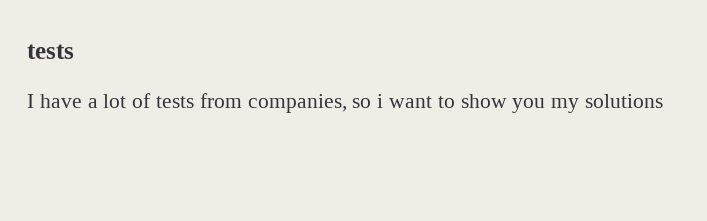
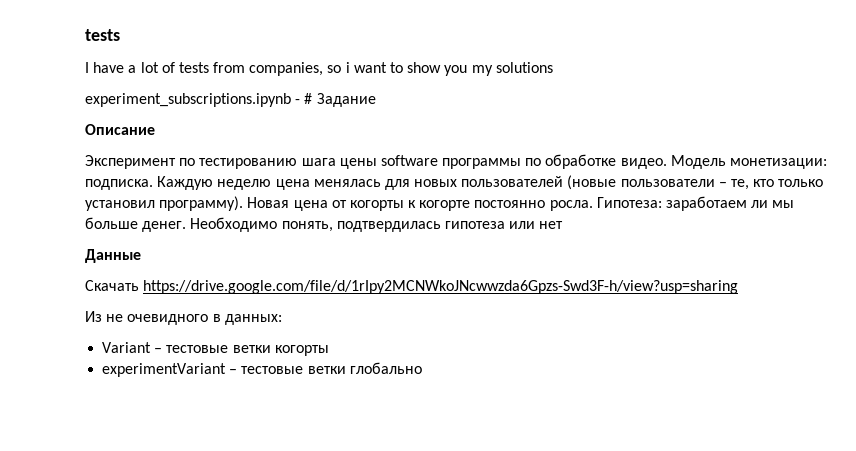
(664, 101) none -> [85,93,376,107] [85,124,155,135] [85,154,828,169] [85,175,824,190] [85,196,795,211] [85,217,564,232] [85,249,141,263] [85,280,739,294] [85,311,282,325] [102,342,329,356] [102,362,422,377] // experiment_subscriptions.ipynb - # Задание // Описание // Эксперимент по тестированию шага цены software программы по обработке видео. Модель монетизации: подписка. Каждую неделю цена менялась для новых пользователей (новые пользователи – те, кто только установил программу). Новая цена от когорты к когорте постоянно росла. Гипотеза: заработаем ли мы больше денег. Необходимо понять, подтвердилась гипотеза или нет // Данные // Скачать https://drive.google.com/file/d/1rIpy2MCNWkoJNcwwzda6Gpzs-Swd3F-h/view?usp=sharing // Из не очевидного в данных: // Variant – тестовые ветки когорты // experimentVariant – тестовые ветки глобально

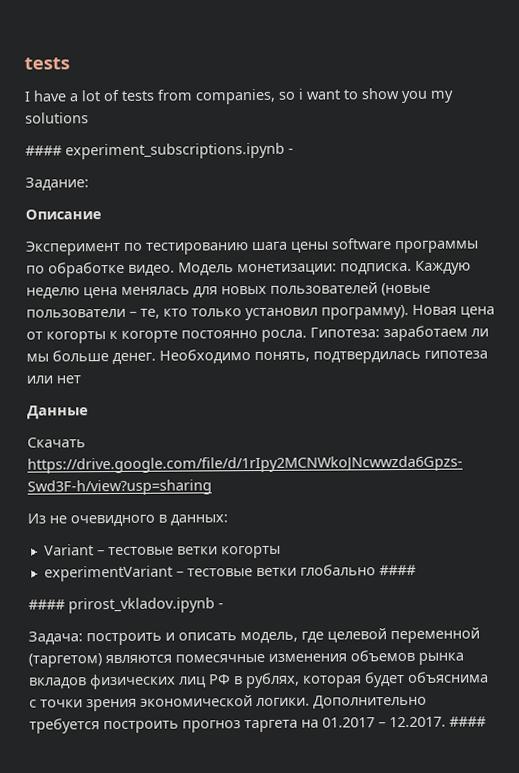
(553, 67) none -> [25,145,62,156] ####
[304,93,376,107] # Задание -> [25,177,89,191] // Задание:
(422, 368) none -> [378,564,416,576] [28,597,224,614] [28,627,480,646] [28,649,464,668] [29,671,489,690] [29,694,427,712] [29,716,486,734] #### // #### prirost_vkladov.ipynb - // Задача: построить и описать модель, где целевой переменной (таргетом) являются помесячные изменения объемов рынка вкладов физических лиц РФ в рублях, которая будет объяснима с точки зрения экономической логики. Дополнительно требуется построить прогноз таргета на 01.2017 – 12.2017. ####

